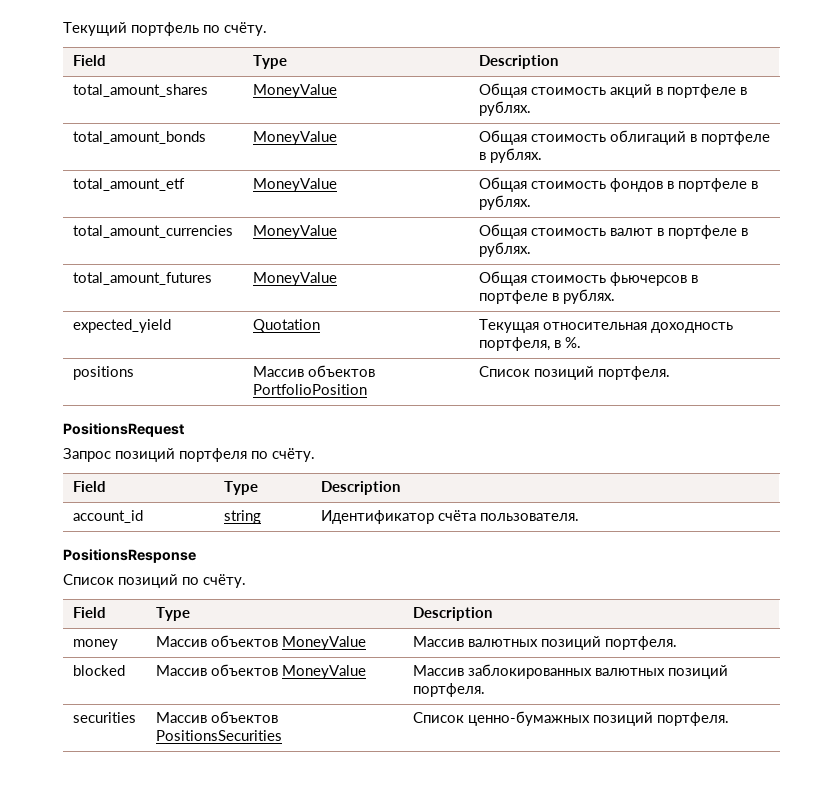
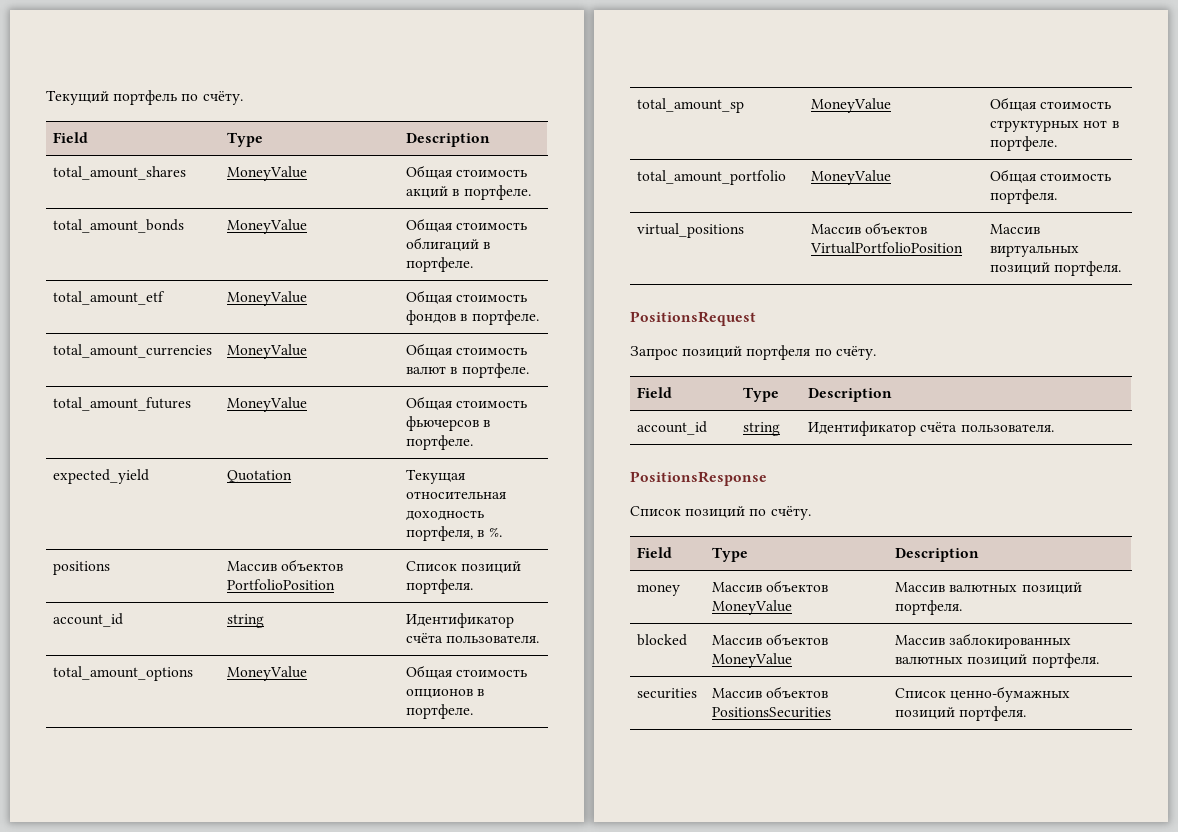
[666,84,747,98] [478,101,531,116] портфеле в рублях. -> [463,185,531,200] портфеле.
[700,131,770,145] [478,148,542,163] портфеле в рублях. -> [406,257,474,272] портфеле.
[677,178,758,192] [478,195,531,210] портфеле в рублях. -> [471,310,539,325] портфеле.
[667,225,748,239] [478,242,531,257] портфеле в рублях. -> [461,363,529,378] портфеле.
[478,289,615,304] портфеле в рублях. -> [406,435,474,450] портфеле.
(670, 373) none -> [53,613,124,627] [227,614,265,628] [406,613,515,628] [406,633,540,643] [53,666,194,681] [227,666,308,681] [406,665,528,680] [406,689,485,699] [406,704,474,719] [637,98,745,113] [811,98,892,113] [990,97,1112,112] [990,120,1119,132] [990,136,1058,151] [637,170,787,185] [811,170,892,185] [990,169,1112,184] [990,189,1058,204] [637,223,745,238] [811,222,928,234] [810,242,964,254] [990,224,1041,234] [990,245,1080,257] [990,261,1122,276] // account_id | string | Идентификатор счёта пользователя. // total_amount_options | MoneyValue | Общая стоимость опционов в портфеле. // total_amount_sp | MoneyValue | Общая стоимость структурных нот в портфеле. // total_amount_portfolio | MoneyValue | Общая стоимость портфеля. // virtual_positions | Массив объектов VirtualPortfolioPosition | Массив виртуальных позиций портфеля.

